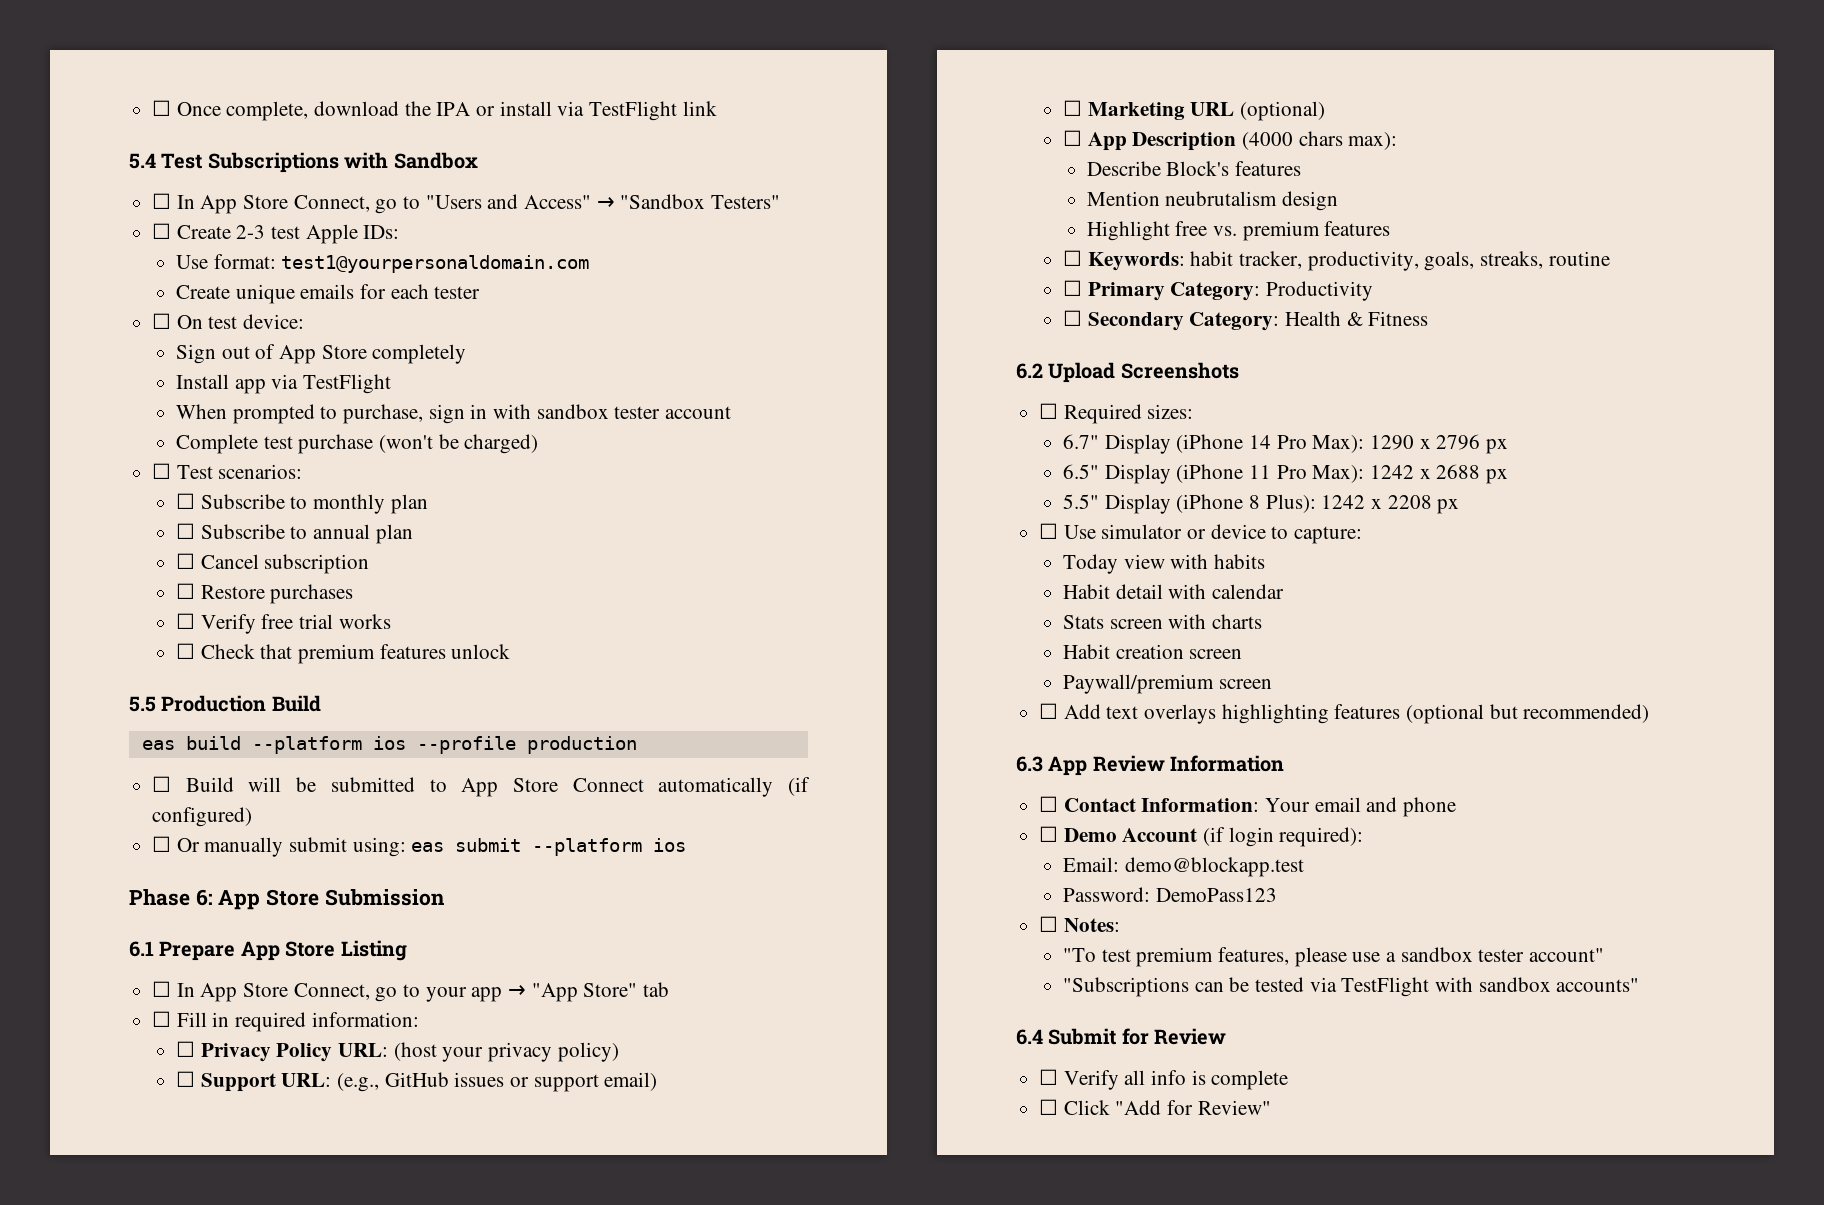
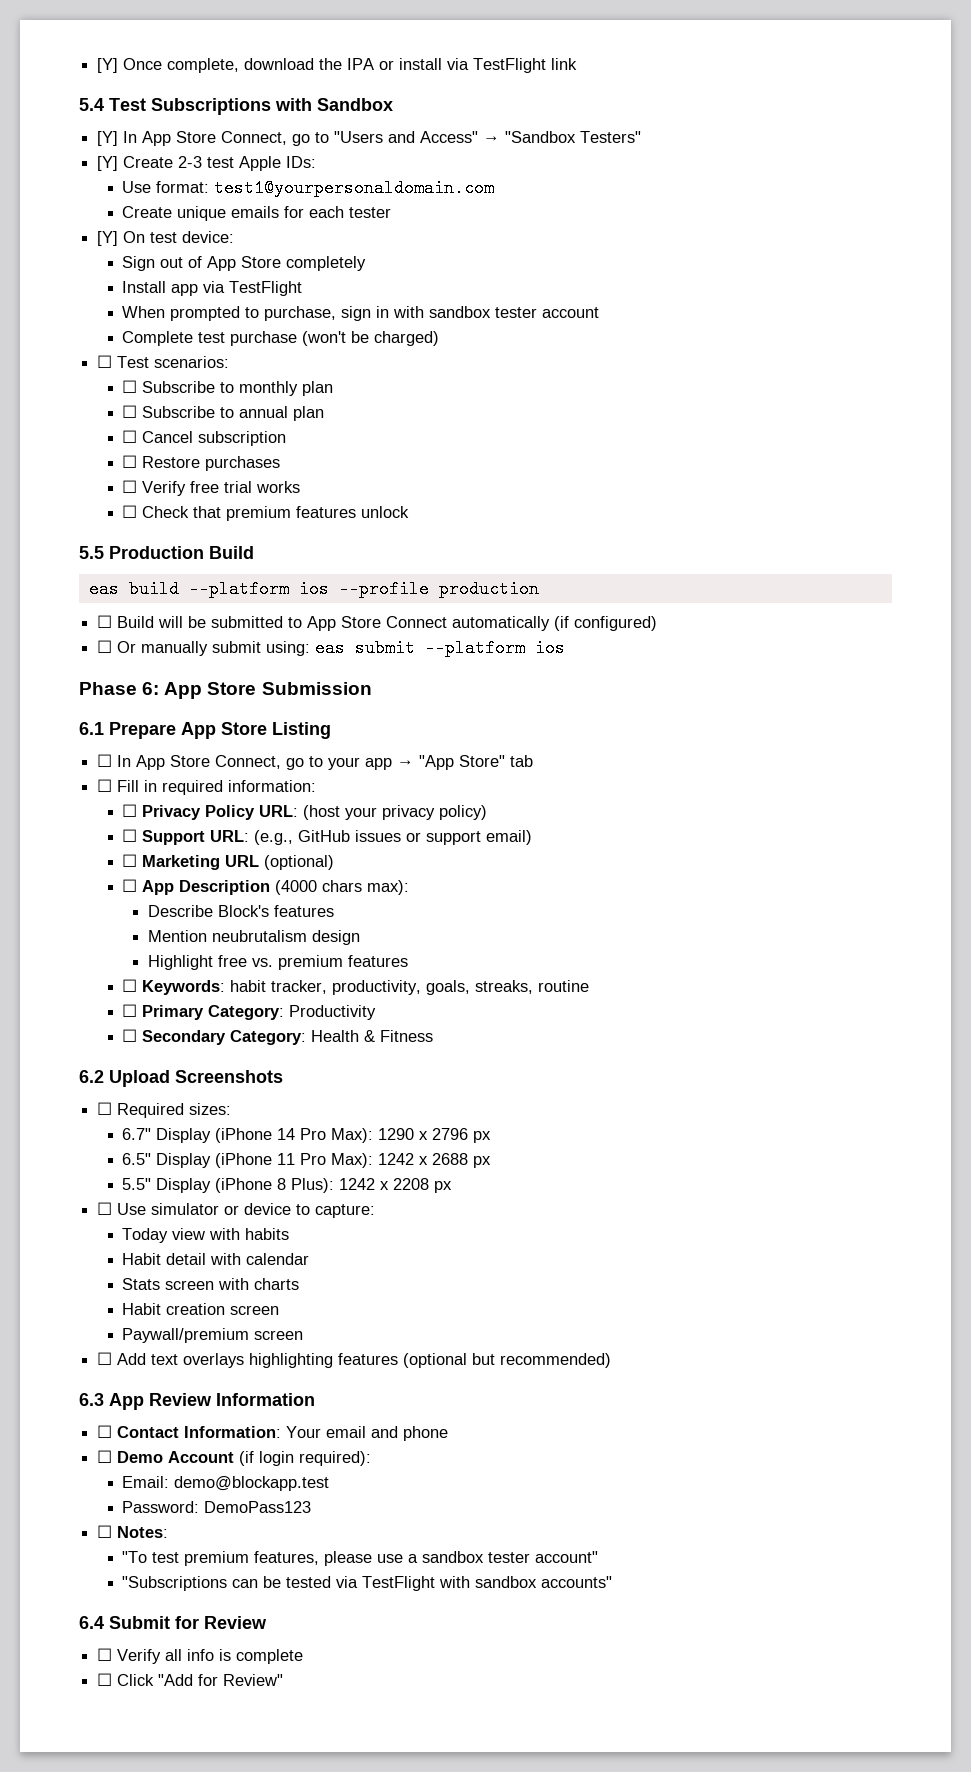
[152,100,172,116] ☐ -> [97,58,119,73] [Y]
[152,193,172,209] ☐ -> [97,131,119,146] [Y]
[152,223,172,239] ☐ -> [97,156,119,171] [Y]
[152,313,172,329] ☐ -> [97,231,119,246] [Y]

